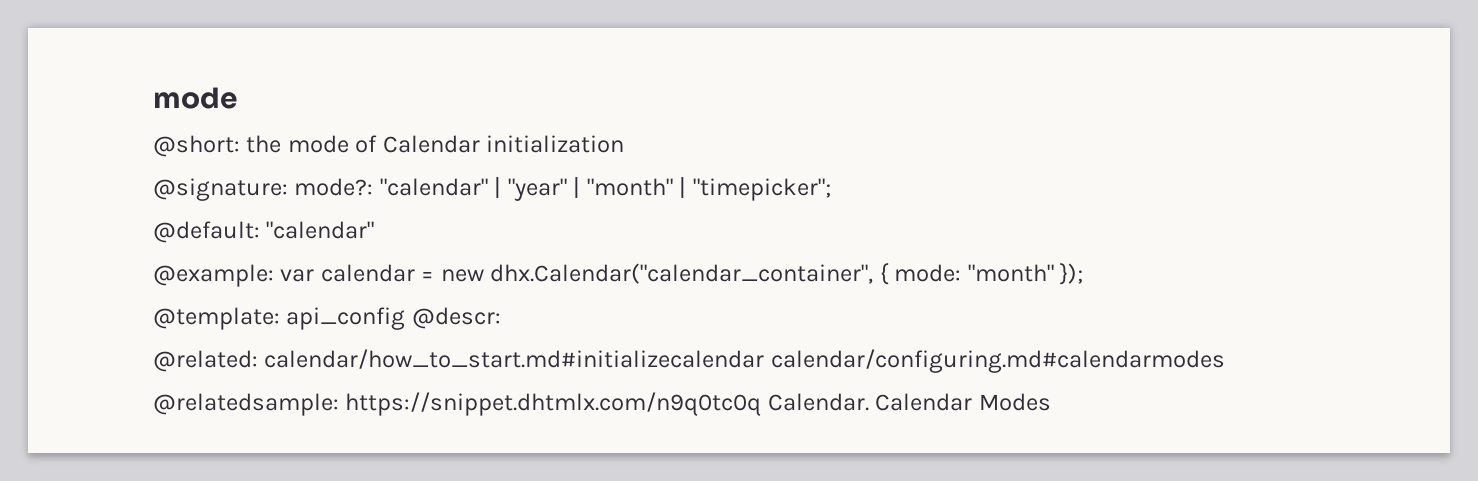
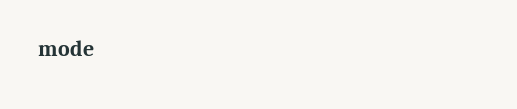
[153,87,237,109] [153,135,625,157] [153,177,831,201] [153,221,375,243] [153,263,1084,287] [153,307,501,330] [153,349,1225,373] [153,392,1051,416] mode // @short: the mode of Calendar initialization // @signature: mode?: "calendar" | "year" | "month" | "timepicker"; // @default: "calendar" // @example: var calendar = new dhx.Calendar("calendar_container", { mode: "month" }); // @template: api_config @descr: // @related: calendar/how_to_start.md#initializecalendar calendar/configuring.md#calendarmodes // @relatedsample: https://snippet.dhtmlx.com/n9q0tc0q Calendar. Calendar Modes -> [38,40,94,56] mode

